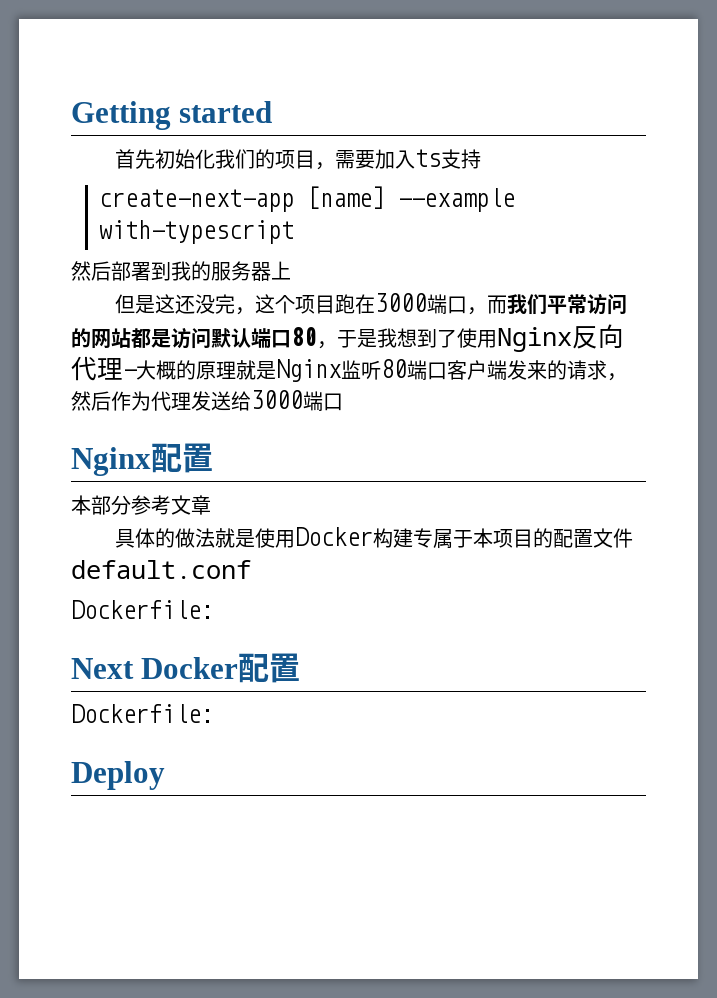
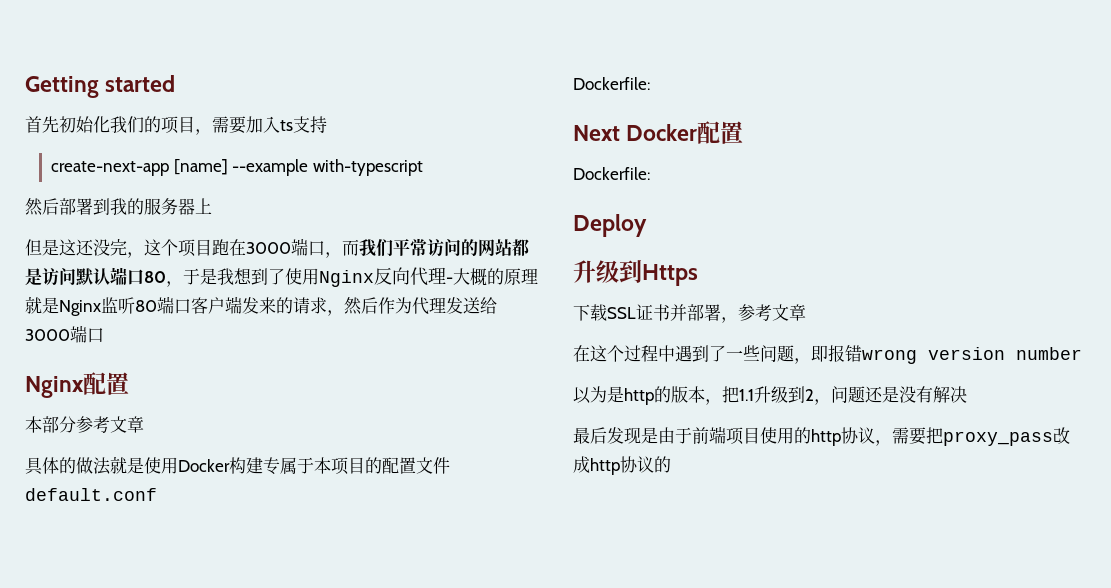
(165, 775) none -> [573,260,698,286] [573,304,806,323] [573,345,1082,364] [573,386,967,405] [573,426,1070,446] [573,456,671,475] // 升级到Https // 下载SSL证书并部署，参考文章 // 在这个过程中遇到了一些问题，即报错wrong version number // 以为是http的版本，把1.1升级到2，问题还是没有解决 // 最后发现是由于前端项目使用的http协议，需要把proxy_pass改成http协议的

